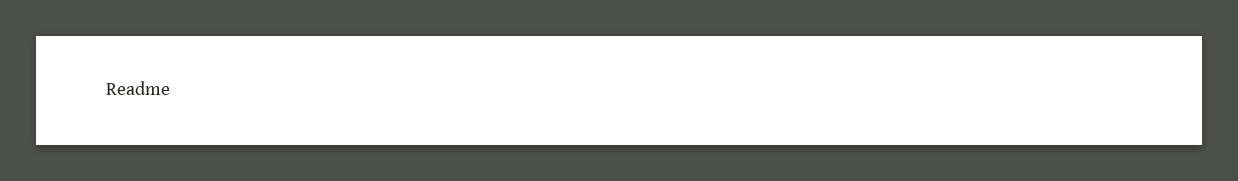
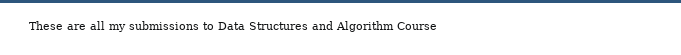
[106,81,170,95] Readme -> [29,21,437,32] These are all my submissions to Data Structures and Algorithm Course

